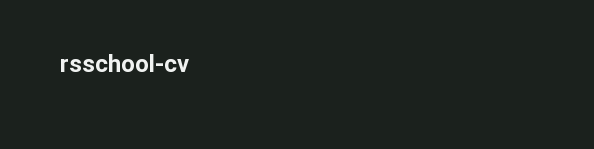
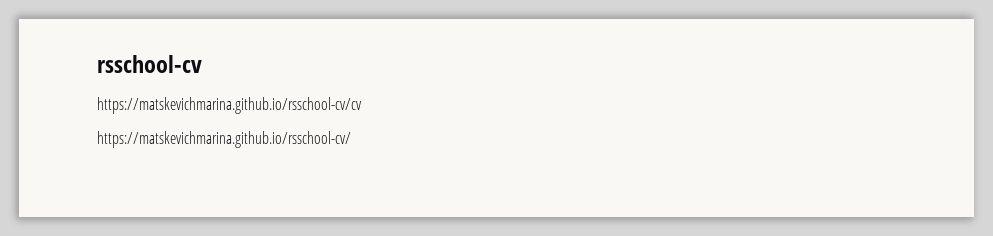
(189, 63) none -> [97,97,362,114] [97,131,351,148] // https://matskevichmarina.github.io/rsschool-cv/cv // https://matskevichmarina.github.io/rsschool-cv/

